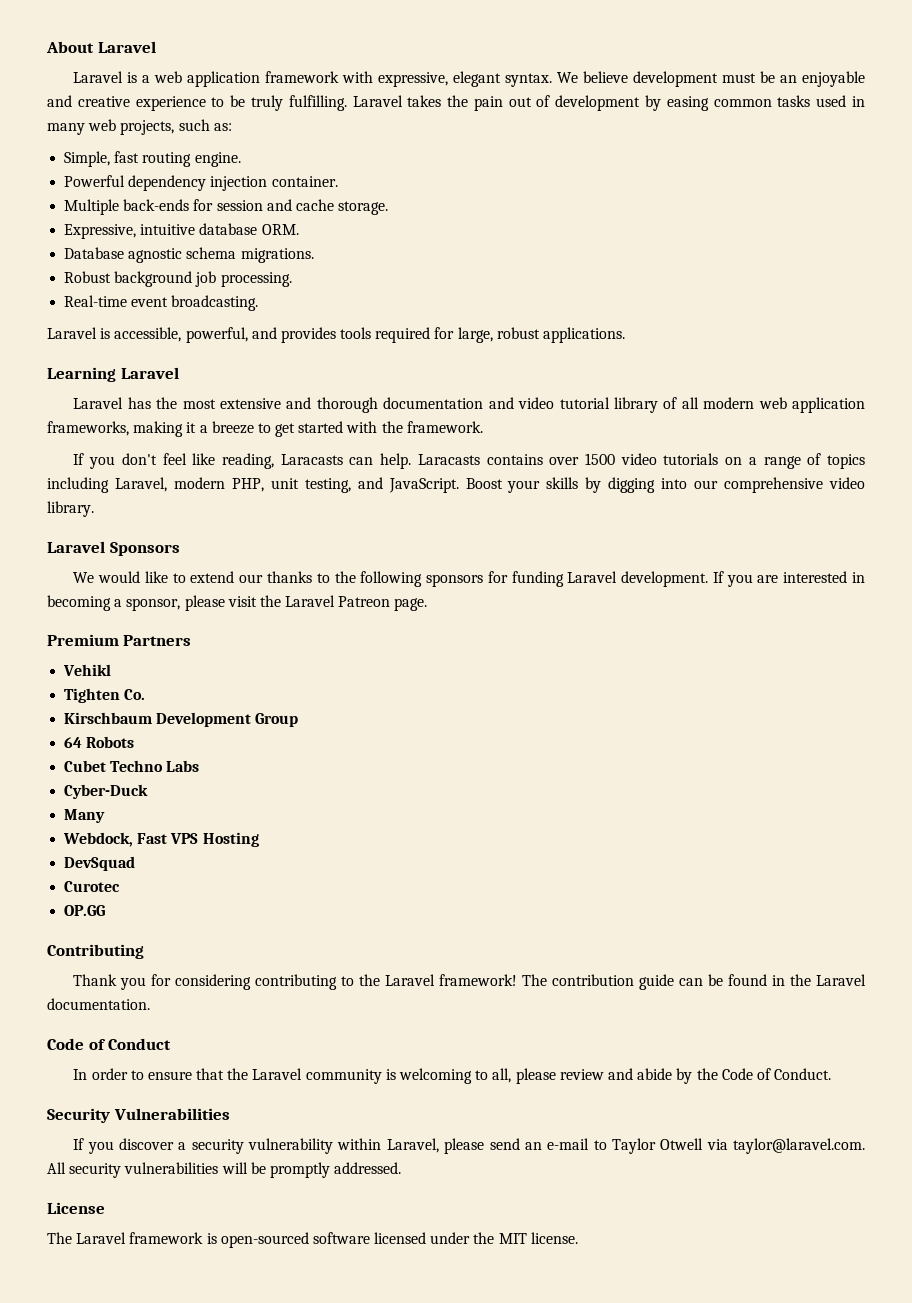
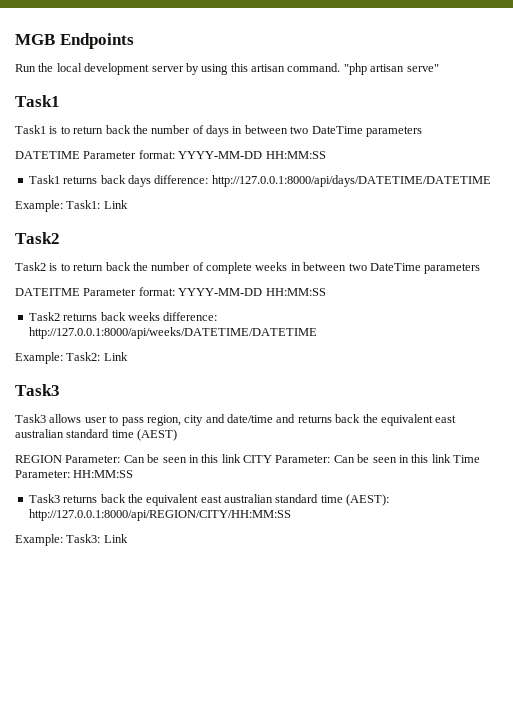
[46,41,156,53] [73,71,865,87] [47,95,865,111] [47,119,232,135] [64,151,241,167] [64,175,338,191] [64,199,389,215] [64,223,299,239] [64,247,314,263] [64,271,292,287] [64,295,259,311] [47,327,626,343] [47,367,179,382] [73,397,865,413] [47,421,483,437] [73,453,865,469] [47,477,865,493] [47,501,94,517] [47,541,180,556] [73,571,866,587] [47,595,428,611] [47,634,192,646] [63,664,112,676] [64,688,146,703] [64,712,299,727] [64,736,135,748] [64,760,200,772] [64,784,149,799] [64,809,106,823] [63,832,259,847] [64,856,136,871] [64,881,121,892] [64,905,106,916] [47,944,144,959] [73,974,867,990] [47,998,150,1010] [47,1038,172,1050] [73,1068,832,1084] [47,1108,230,1123] [73,1138,865,1154] [47,1162,402,1178] [47,1202,105,1214] [47,1232,578,1248] About Laravel // Laravel is a web application framework with expressive, elegant syntax. We believe development must be an enjoyable and creative experience to be truly fulfilling. Laravel takes the pain out of development by easing common tasks used in many web projects, such as: // Simple, fast routing engine. // Powerful dependency injection container. // Multiple back-ends for session and cache storage. // Expressive, intuitive database ORM. // Database agnostic schema migrations. // Robust background job processing. // Real-time event broadcasting. // Laravel is accessible, powerful, and provides tools required for large, robust applications. // Learning Laravel // Laravel has the most extensive and thorough documentation and video tutorial library of all modern web application frameworks, making it a breeze to get started with the framework. // If you don't feel like reading, Laracasts can help. Laracasts contains over 1500 video tutorials on a range of topics including Laravel, modern PHP, unit testing, and JavaScript. Boost your skills by digging into our comprehensive video library. // Laravel Sponsors // We would like to extend our thanks to the following sponsors for funding Laravel development. If you are interested in becoming a sponsor, please visit the Laravel Patreon page. // Premium Partners // Vehikl // Tighten Co. // Kirschbaum Development Group // 64 Robots // Cubet Techno Labs // Cyber-Duck // Many // Webdock, Fast VPS Hosting // DevSquad // Curotec // OP.GG // Contributing // Thank you for considering contributing to the Laravel framework! The contribution guide can be found in the Laravel documentation. // Code of Conduct // In order to ensure that the Laravel community is welcoming to all, please review and abide by the Code of Conduct. // Security Vulnerabilities // If you discover a security vulnerability within Laravel, please send an e-mail to Taylor Otwell via taylor@laravel.com. All security vulnerabilities will be promptly addressed. // License // The Laravel framework is open-sourced software licensed under the MIT license. -> [15,33,134,49] [15,63,439,75] [15,95,60,107] [15,125,422,137] [15,150,326,159] [28,175,491,187] [15,200,128,212] [15,232,60,244] [15,262,481,274] [15,287,326,296] [28,312,218,321] [28,327,317,339] [15,352,128,364] [15,384,60,396] [15,414,457,426] [15,429,178,441] [15,454,480,463] [15,470,134,478] [28,494,390,506] [28,509,291,521] [15,534,128,546] MGB Endpoints // Run the local development server by using this artisan command. "php artisan serve" // Task1 // Task1 is to return back the number of days in between two DateTime parameters // DATETIME Parameter format: YYYY-MM-DD HH:MM:SS // Task1 returns back days difference: http://127.0.0.1:8000/api/days/DATETIME/DATETIME // Example: Task1: Link // Task2 // Task2 is to return back the number of complete weeks in between two DateTime parameters // DATEITME Parameter format: YYYY-MM-DD HH:MM:SS // Task2 returns back weeks difference: http://127.0.0.1:8000/api/weeks/DATETIME/DATETIME // Example: Task2: Link // Task3 // Task3 allows user to pass region, city and date/time and returns back the equivalent east australian standard time (AEST) // REGION Parameter: Can be seen in this link CITY Parameter: Can be seen in this link Time Parameter: HH:MM:SS // Task3 returns back the equivalent east australian standard time (AEST): http://127.0.0.1:8000/api/REGION/CITY/HH:MM:SS // Example: Task3: Link

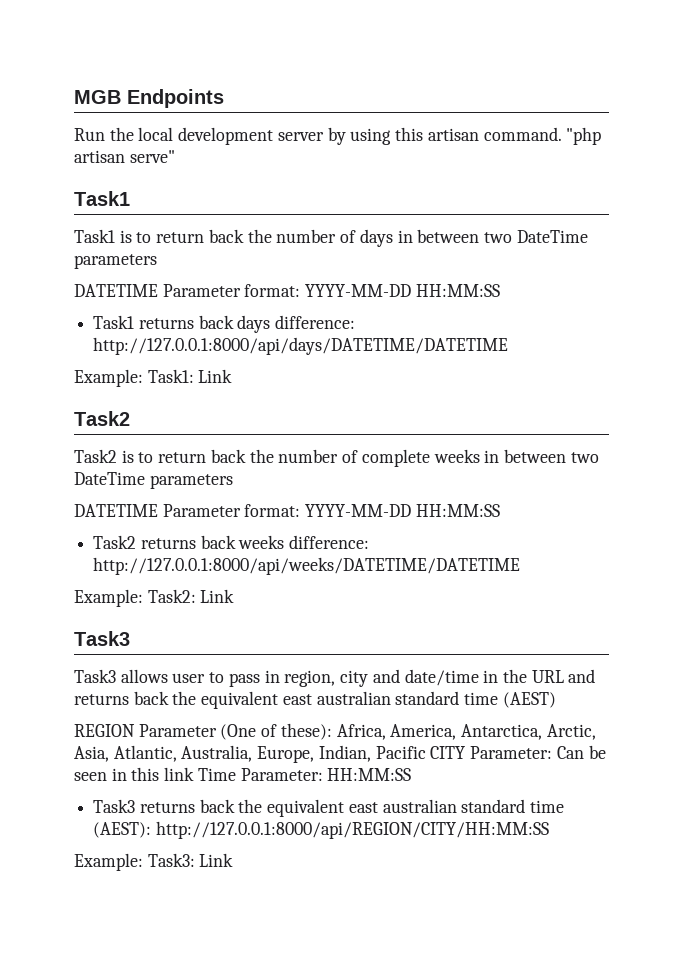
[15,288,80,296] DATEITME -> [74,504,158,517] DATETIME
(144, 421) none -> [264,670,280,683] in
(273, 418) none -> [483,669,564,683] in the URL
[65,454,241,463] Parameter: Can be seen in this link -> [138,723,596,740] [74,745,426,763] Parameter (One of these): Africa, America, Antarctica, Arctic, Asia, Atlantic, Australia, Europe, Indian, Pacific

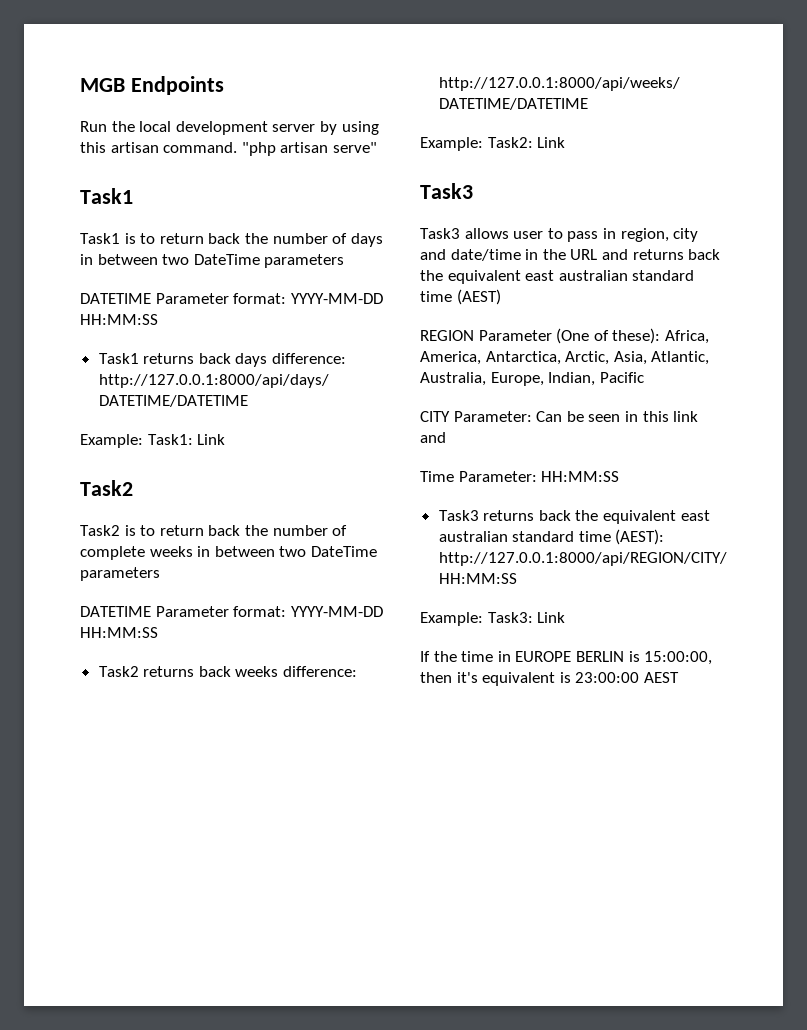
(426, 752) none -> (644, 377) //
(195, 774) none -> [420,432,446,443] and //
(234, 860) none -> [420,651,713,665] [420,672,679,686] // If the time in EUROPE BERLIN is 15:00:00, then it's equivalent is 23:00:00 AEST

